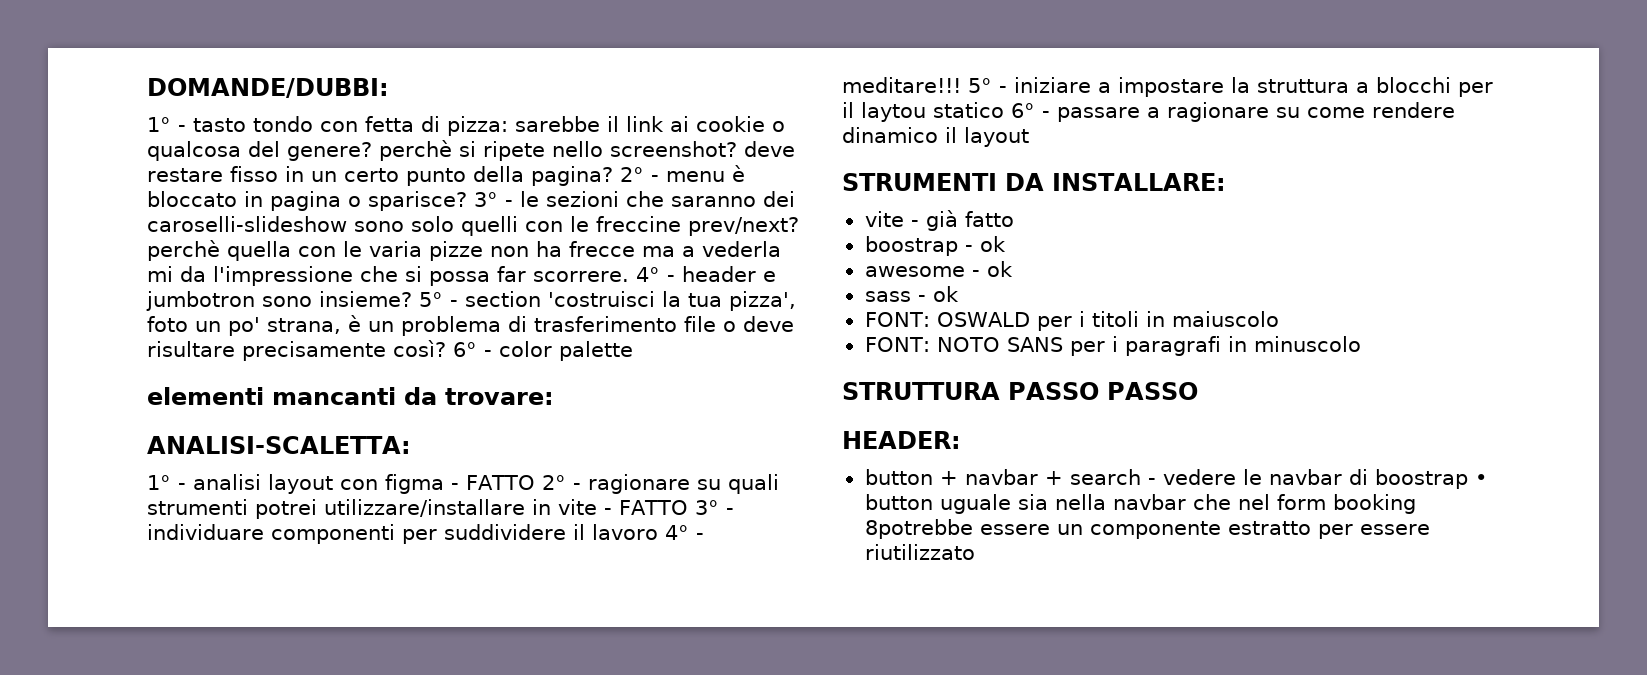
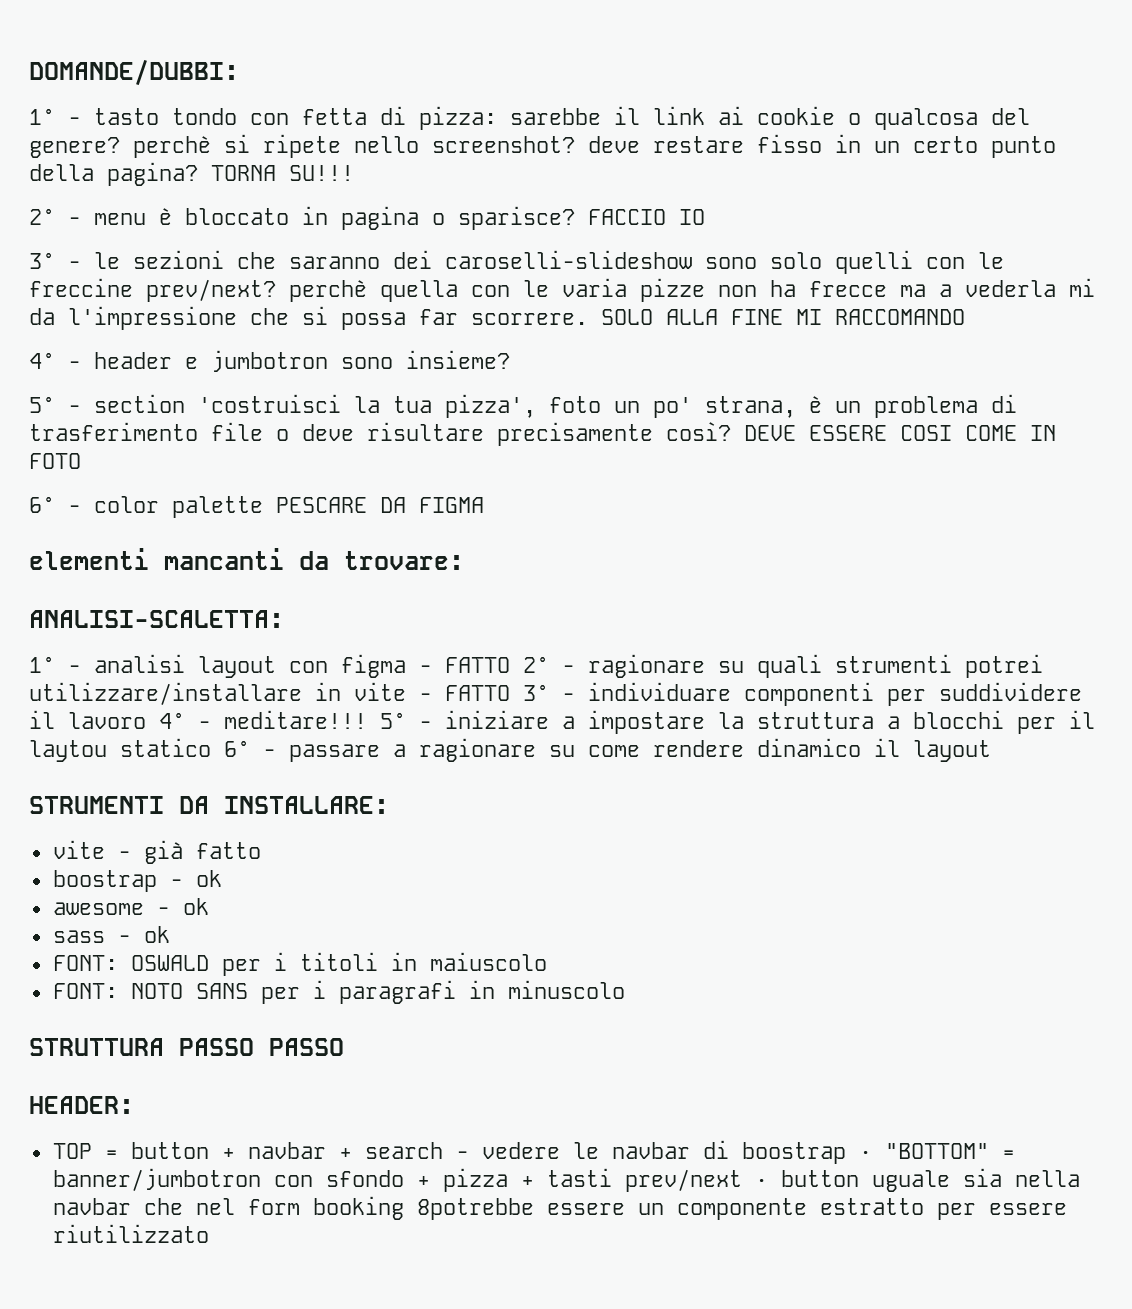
(613, 176) none -> [211,165,354,181] TORNA SU!!! //
(467, 201) none -> [588,209,705,225] FACCIO IO //
(629, 276) none -> [601,309,965,325] SOLO ALLA FINE MI RACCOMANDO //
(412, 299) none -> (510, 359) //
(446, 348) none -> [744,425,1056,441] [29,453,81,469] DEVE ESSERE COSI COME IN FOTO //
(633, 351) none -> [276,497,484,513] PESCARE DA FIGMA
(961, 440) none -> [52,1143,118,1159] TOP =
(1487, 479) none -> [884,1143,1015,1159] [52,1168,768,1192] "BOTTOM" = banner/jumbotron con sfondo + pizza + tasti prev/next •

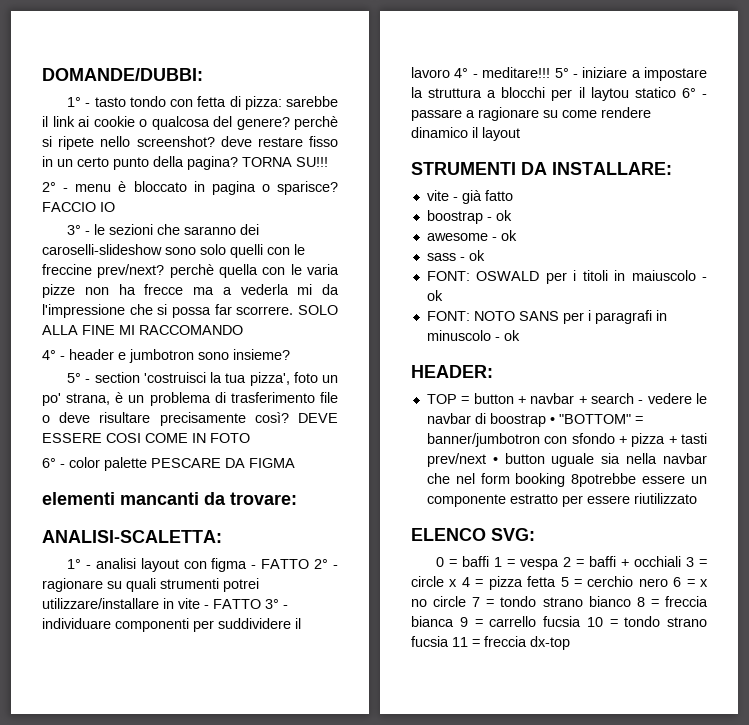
(547, 961) none -> [702,277,707,281] [426,290,443,301] - ok
[29,1038,344,1056] // STRUTTURA PASSO PASSO -> [494,330,520,341] - ok
(209, 1233) none -> [411,528,535,541] [436,556,707,570] [411,576,708,590] [411,596,708,607] [411,616,707,627] [411,636,570,650] // ELENCO SVG: // 0 = baffi 1 = vespa 2 = baffi + occhiali 3 = circle x 4 = pizza fetta 5 = cerchio nero 6 = x no circle 7 = tondo strano bianco 8 = freccia bianca 9 = carrello fucsia 10 = tondo strano fucsia 11 = freccia dx-top

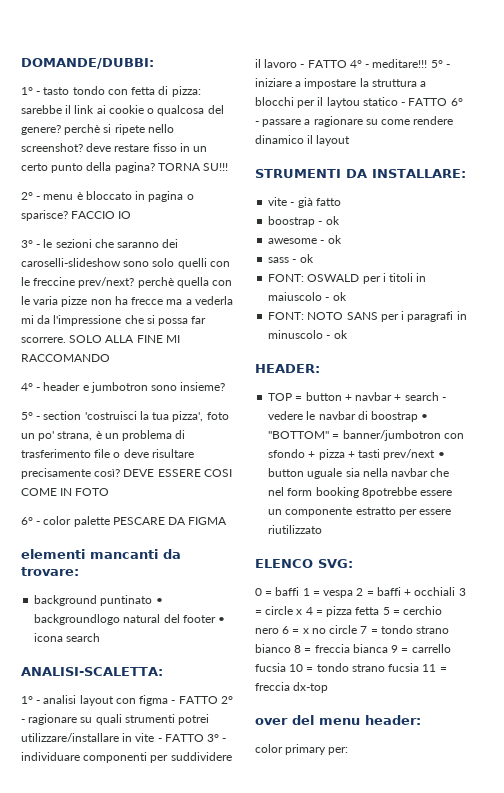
(297, 498) none -> [34,595,163,606] [34,614,226,625] [34,633,101,642] // background puntinato • backgroundlogo natural del footer • icona search
(450, 72) none -> [300,60,347,68] - FATTO
(676, 92) none -> [401,98,448,106] - FATTO
(570, 643) none -> [255,715,421,725] [255,744,349,755] // over del menu header: // color primary per:

